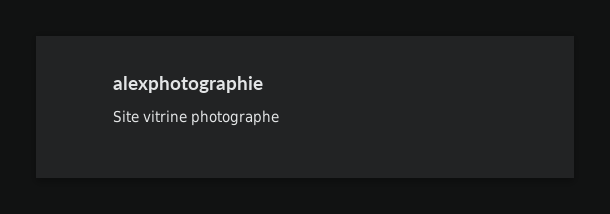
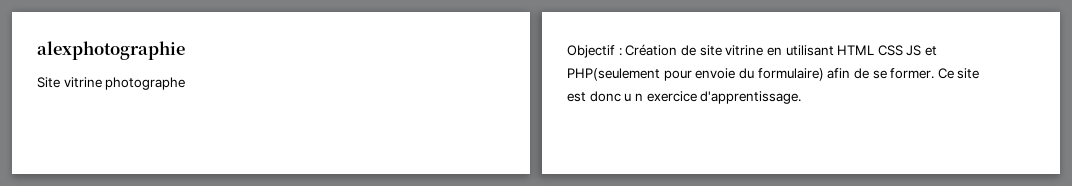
(279, 118) none -> [567,44,938,58] [567,68,980,81] [567,91,802,104] // Objectif : Création de site vitrine en utilisant HTML CSS JS et PHP(seulement pour envoie du formulaire) afin de se former. Ce site est donc u n exercice d'apprentissage.

